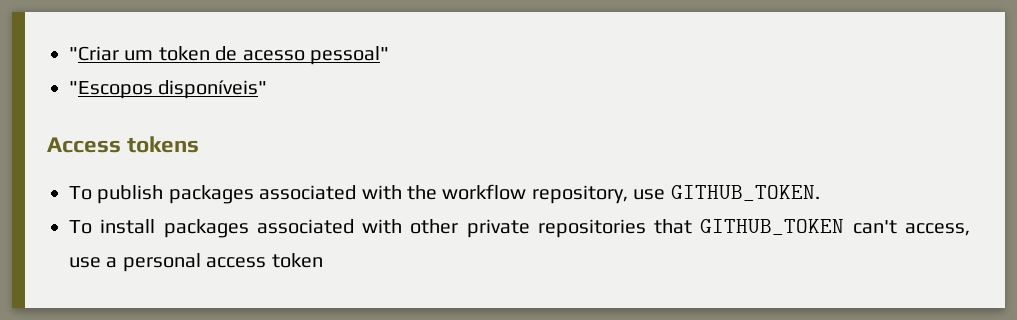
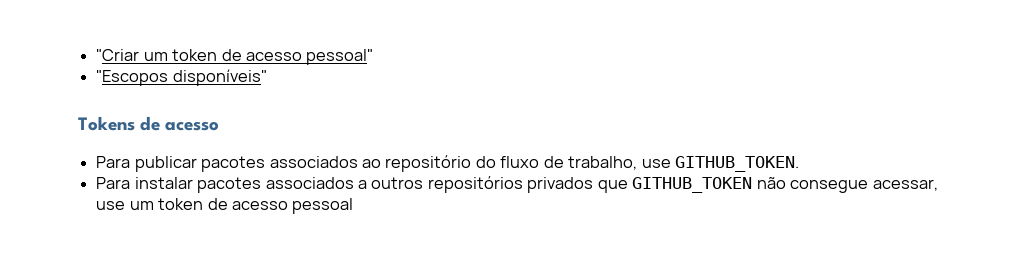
[47,136,200,153] [69,184,820,204] [69,219,970,238] [69,253,323,272] Access tokens // To publish packages associated with the workflow repository, use GITHUB_TOKEN. // To install packages associated with other private repositories that GITHUB_TOKEN can't access, use a personal access token -> [78,116,220,131] [96,155,800,172] [96,176,938,193] [96,198,354,214] Tokens de acesso // Para publicar pacotes associados ao repositório do fluxo de trabalho, use GITHUB_TOKEN. // Para instalar pacotes associados a outros repositórios privados que GITHUB_TOKEN não consegue acessar, use um token de acesso pessoal

